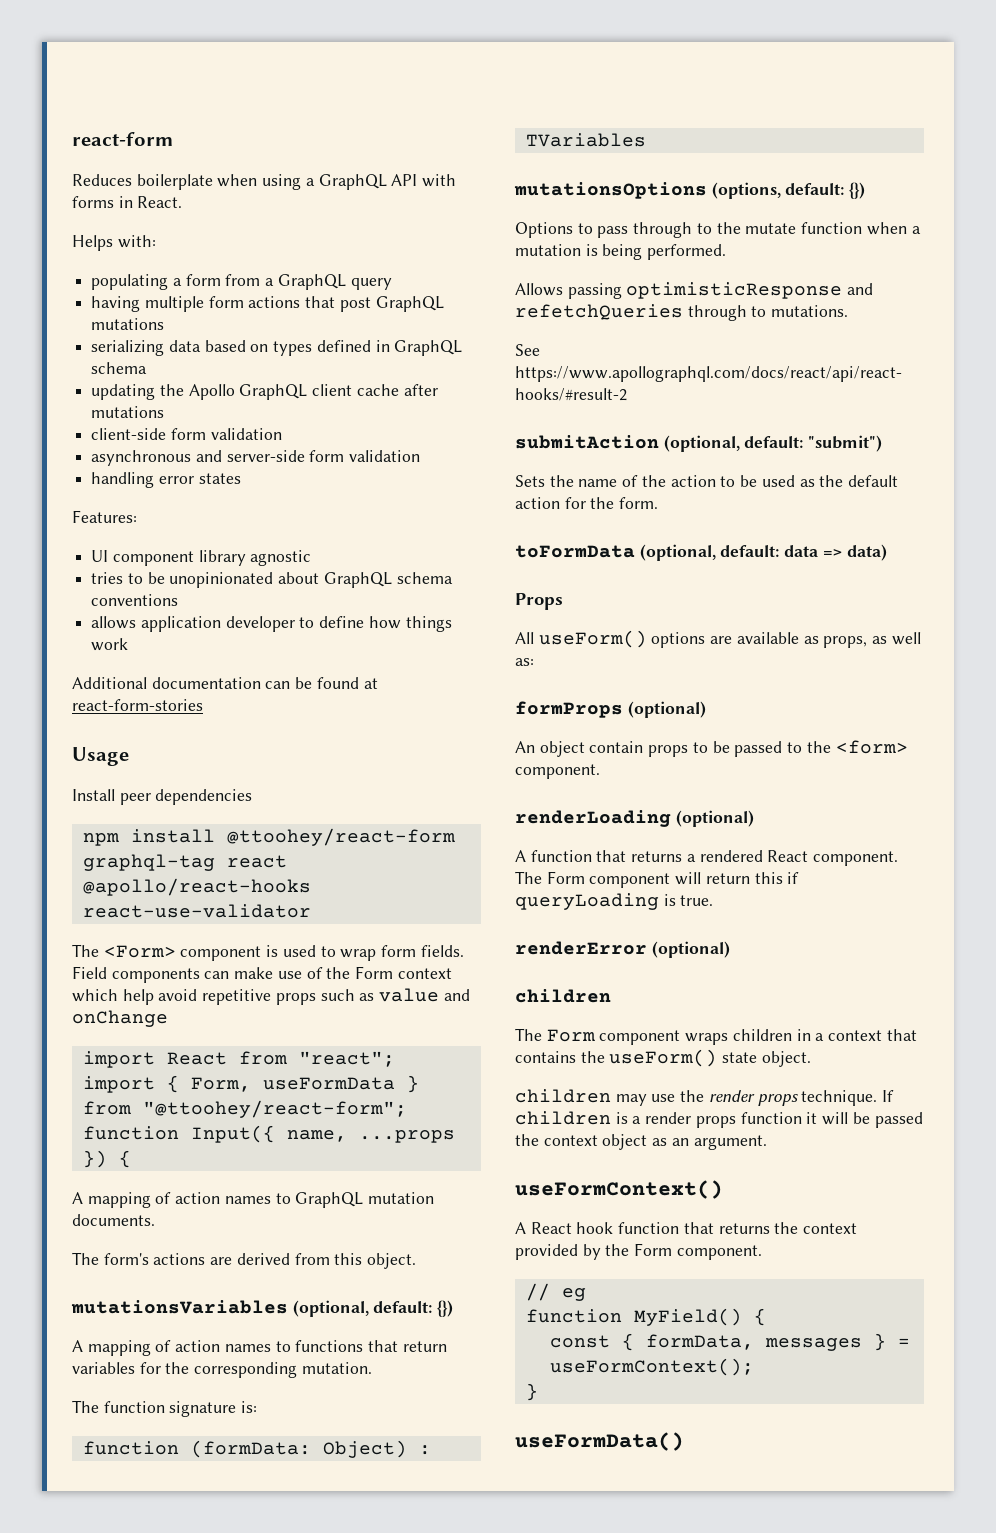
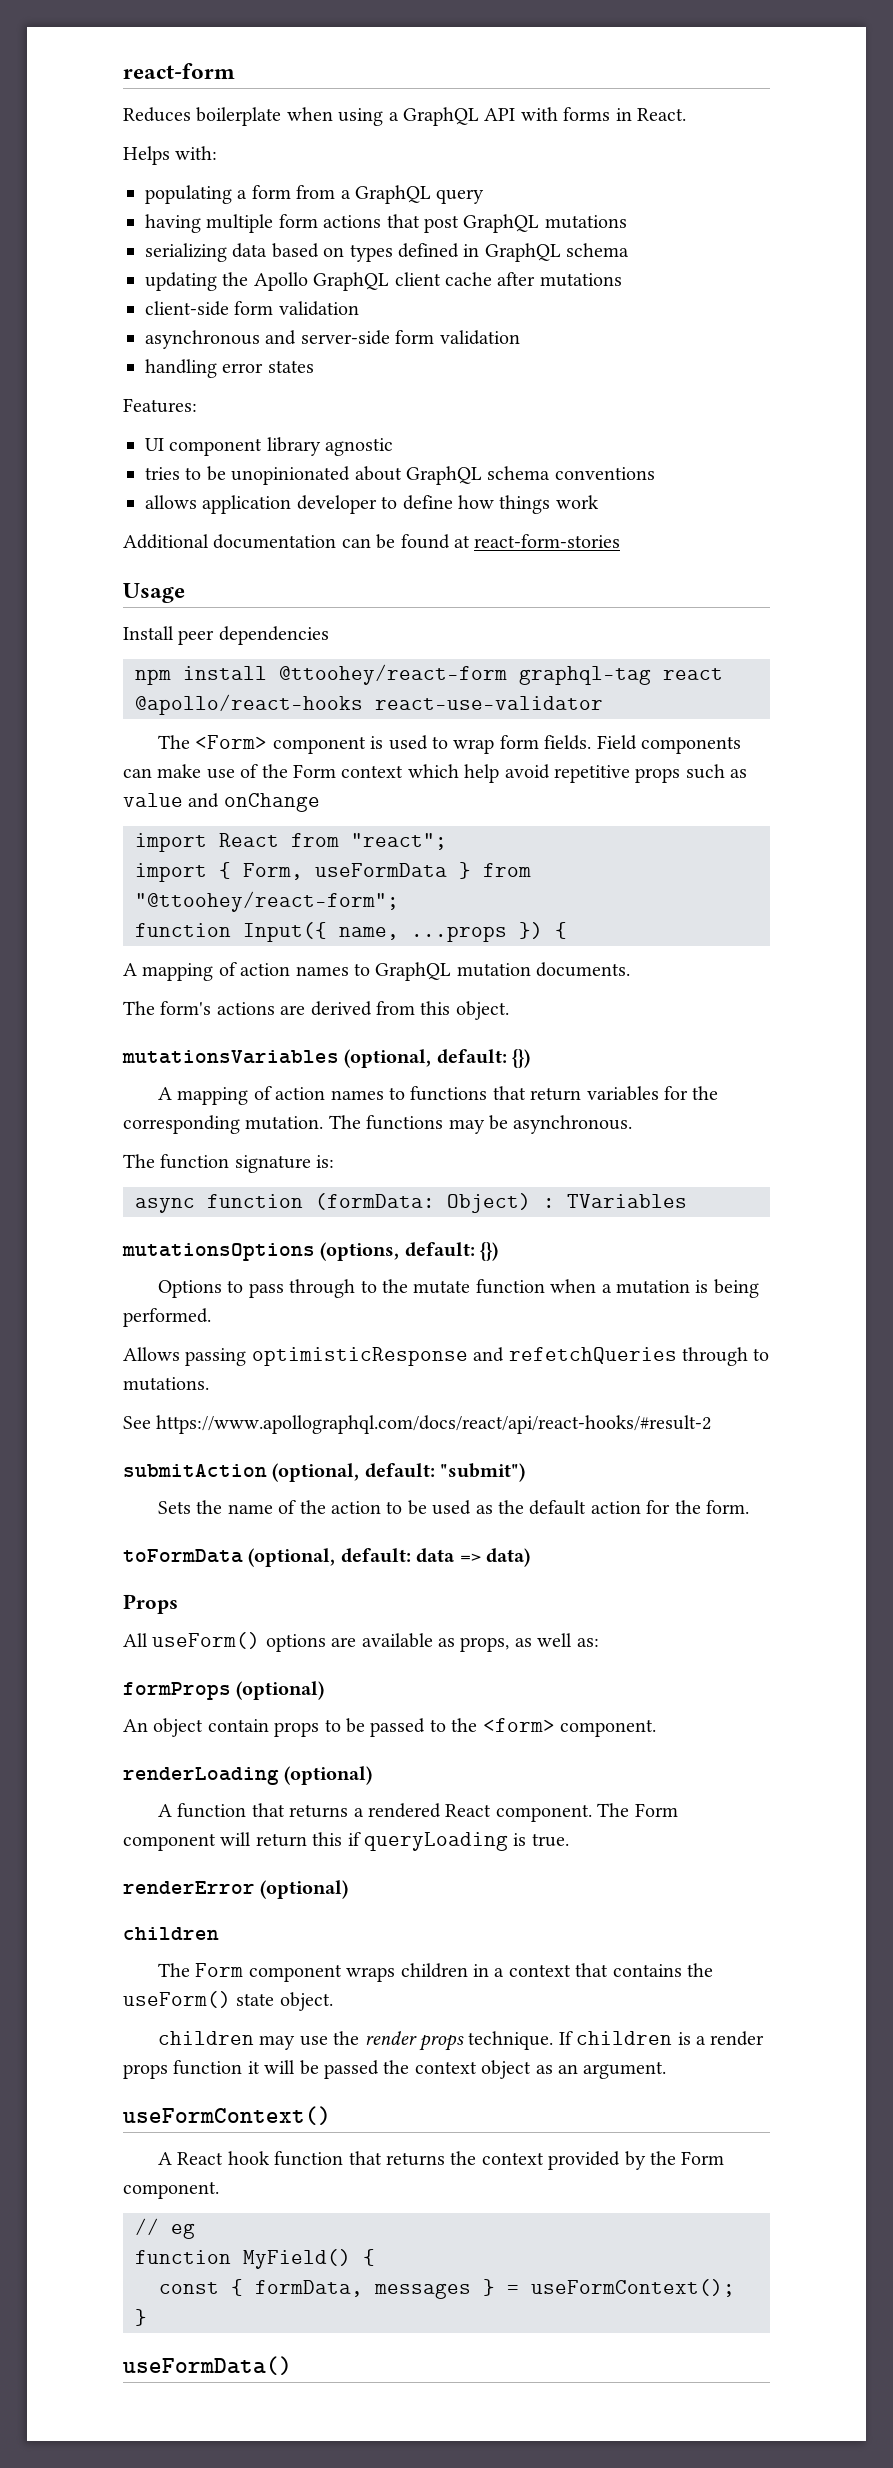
(372, 1368) none -> [328,1115,633,1134] The functions may be asynchronous.
(258, 1407) none -> [135,1198,195,1213] async

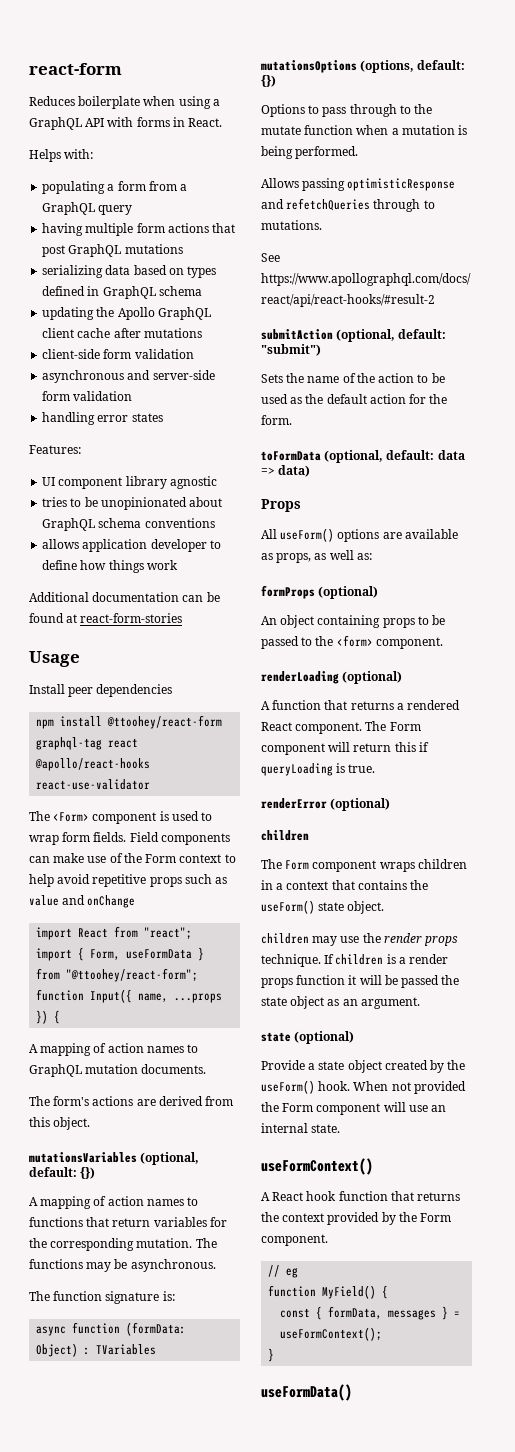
[407,764,459,778] which -> [224,854,236,863] to
[207,1719,269,1732] contain -> [317,615,381,628] containing
[414,2061,477,2074] context -> [261,997,287,1006] state
(667, 2070) none -> [261,1031,355,1044] [261,1060,466,1073] [261,1080,466,1094] [261,1102,447,1115] [261,1123,341,1133] // state (optional) // Provide a state object created by the useForm() hook. When not provided the Form component will use an internal state.

